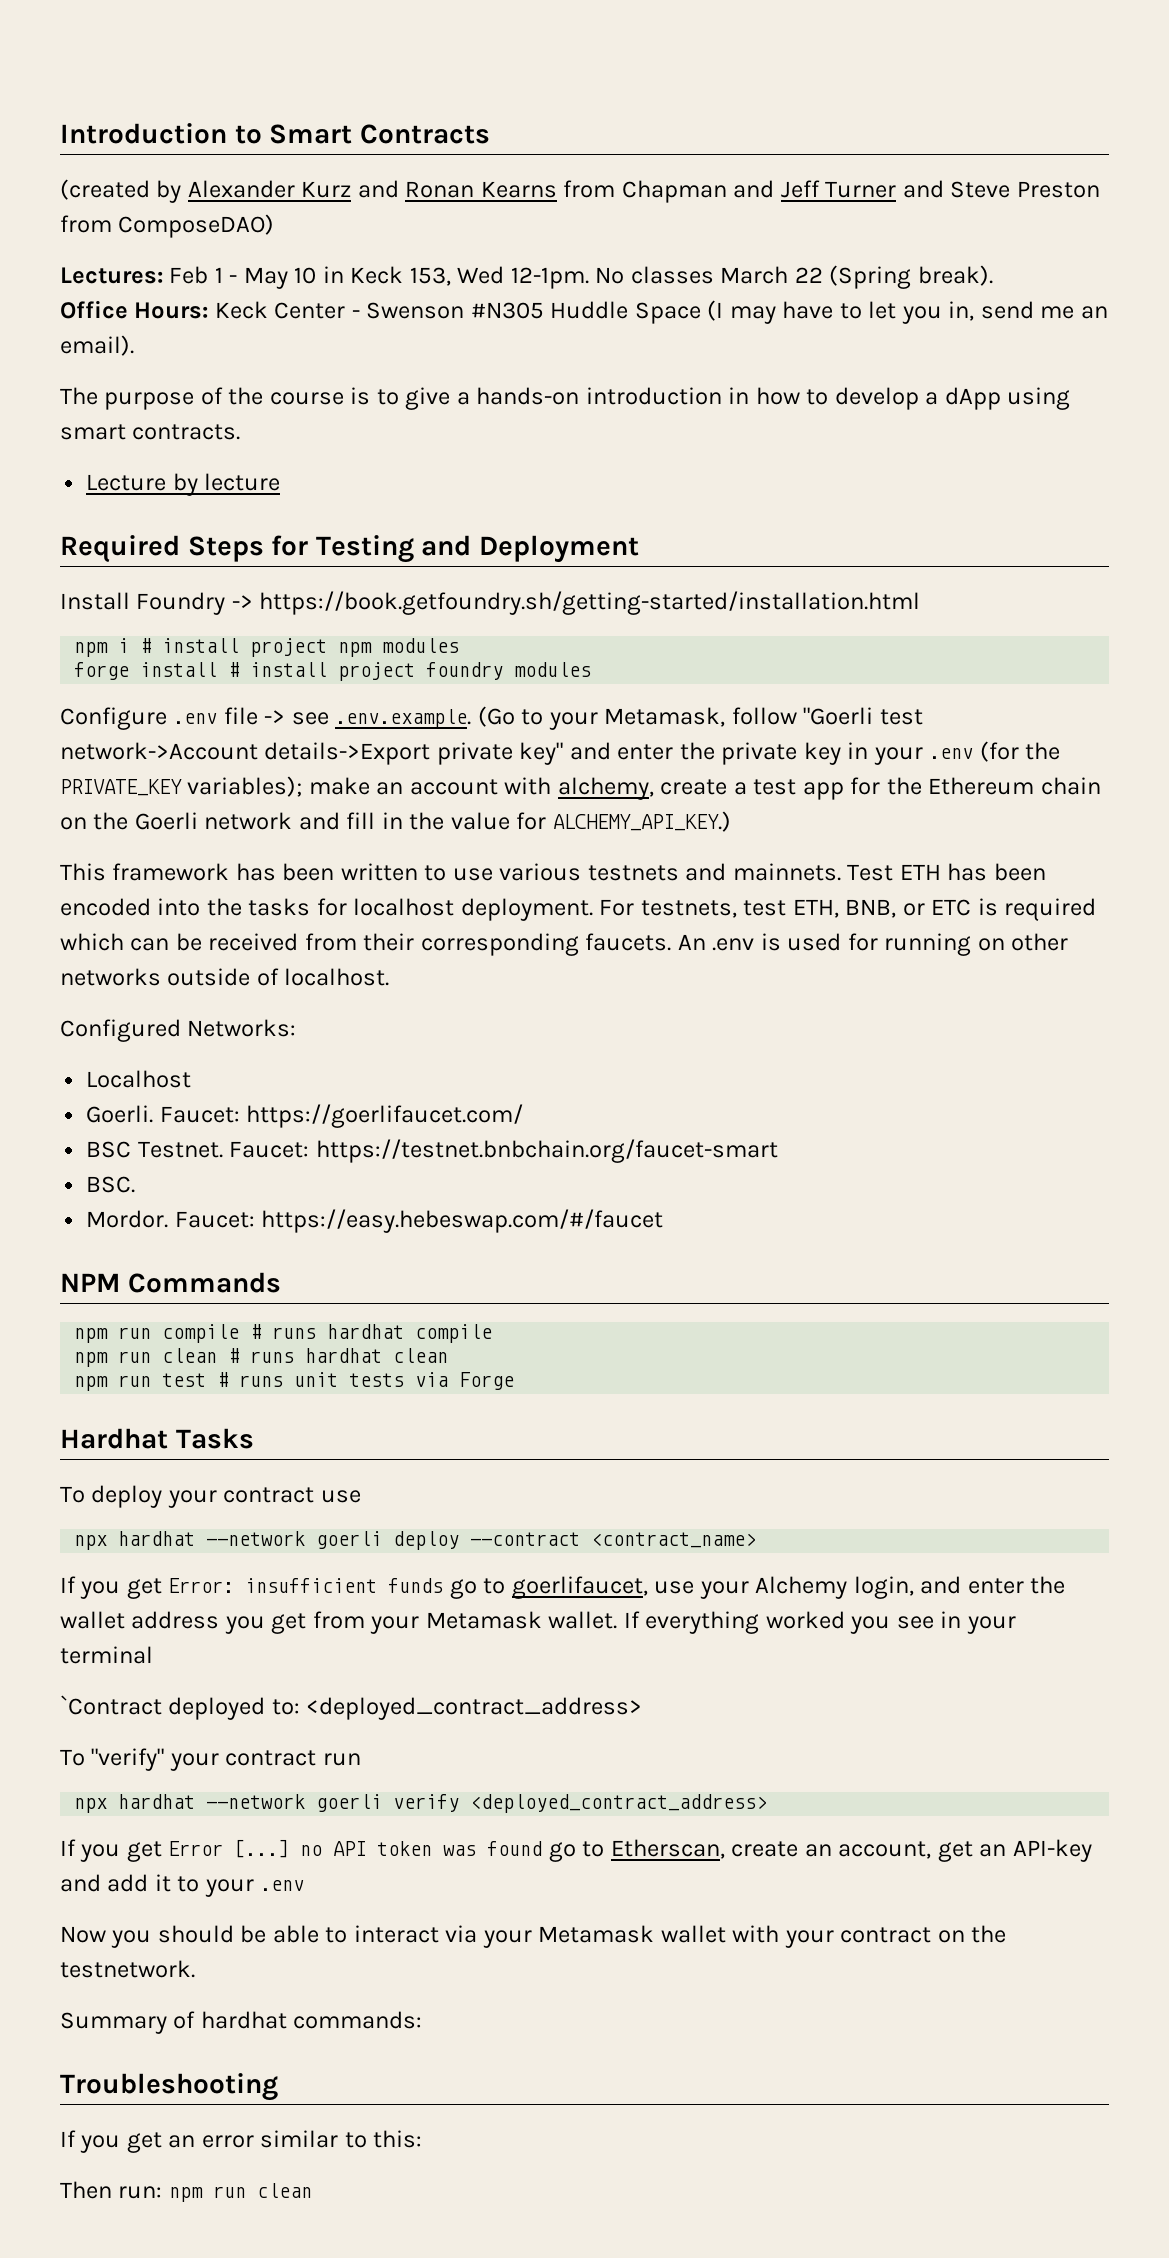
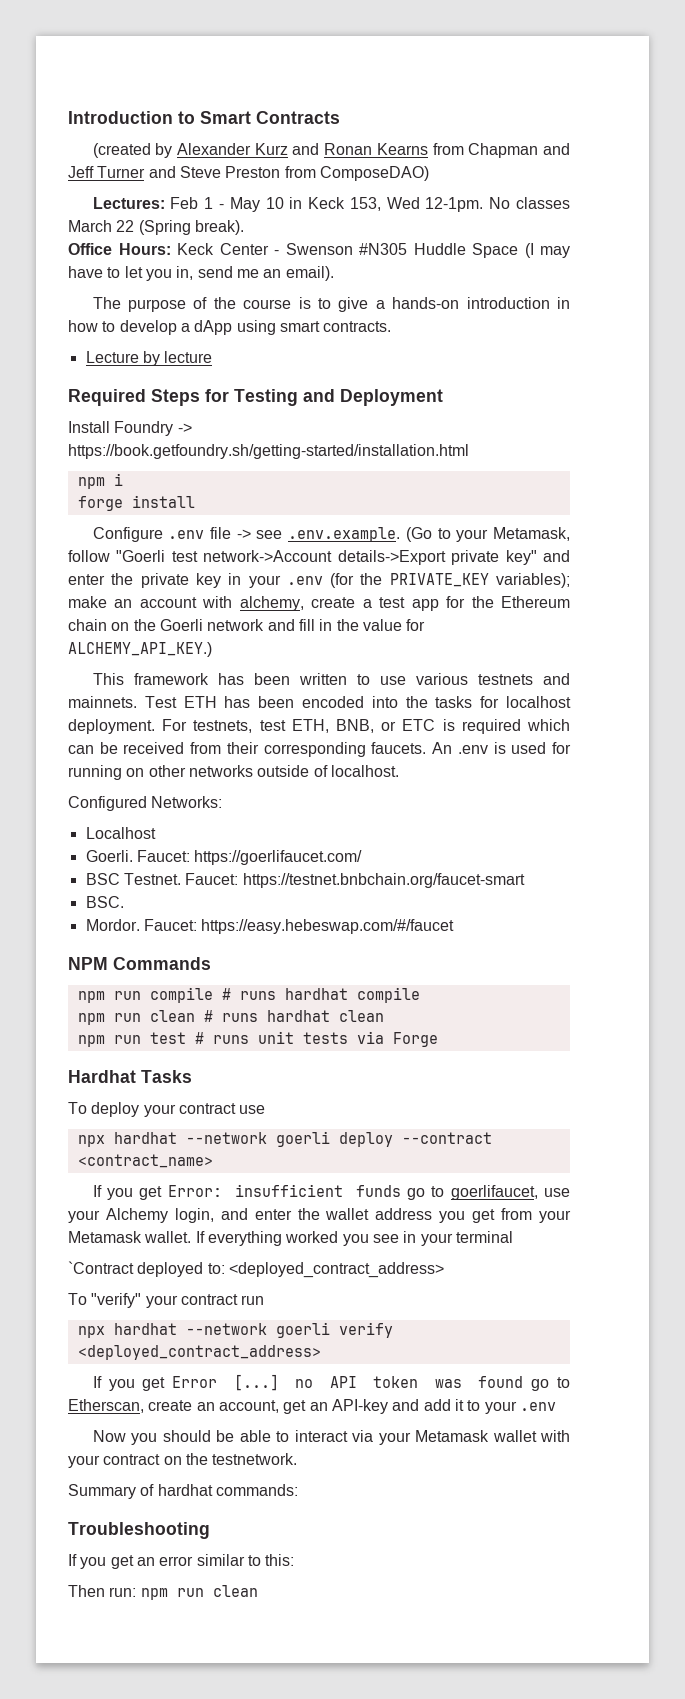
[140,638,460,657] [74,662,592,681] # install project npm modules // forge install # install project foundry modules -> [77,495,195,511] // forge install

